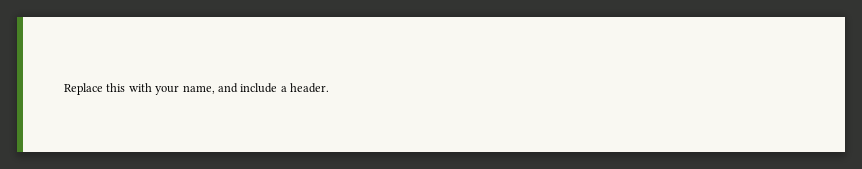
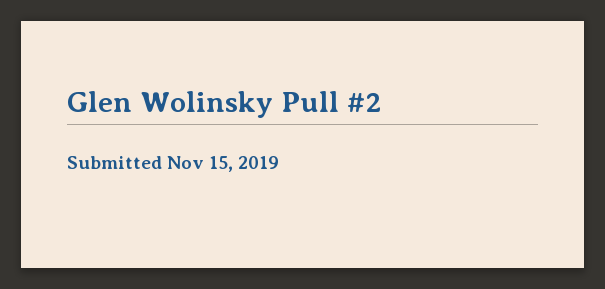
[64,83,329,95] Replace this with your name, and include a header. -> [67,91,381,118] [67,156,280,172] Glen Wolinsky Pull #2 // Submitted Nov 15, 2019

